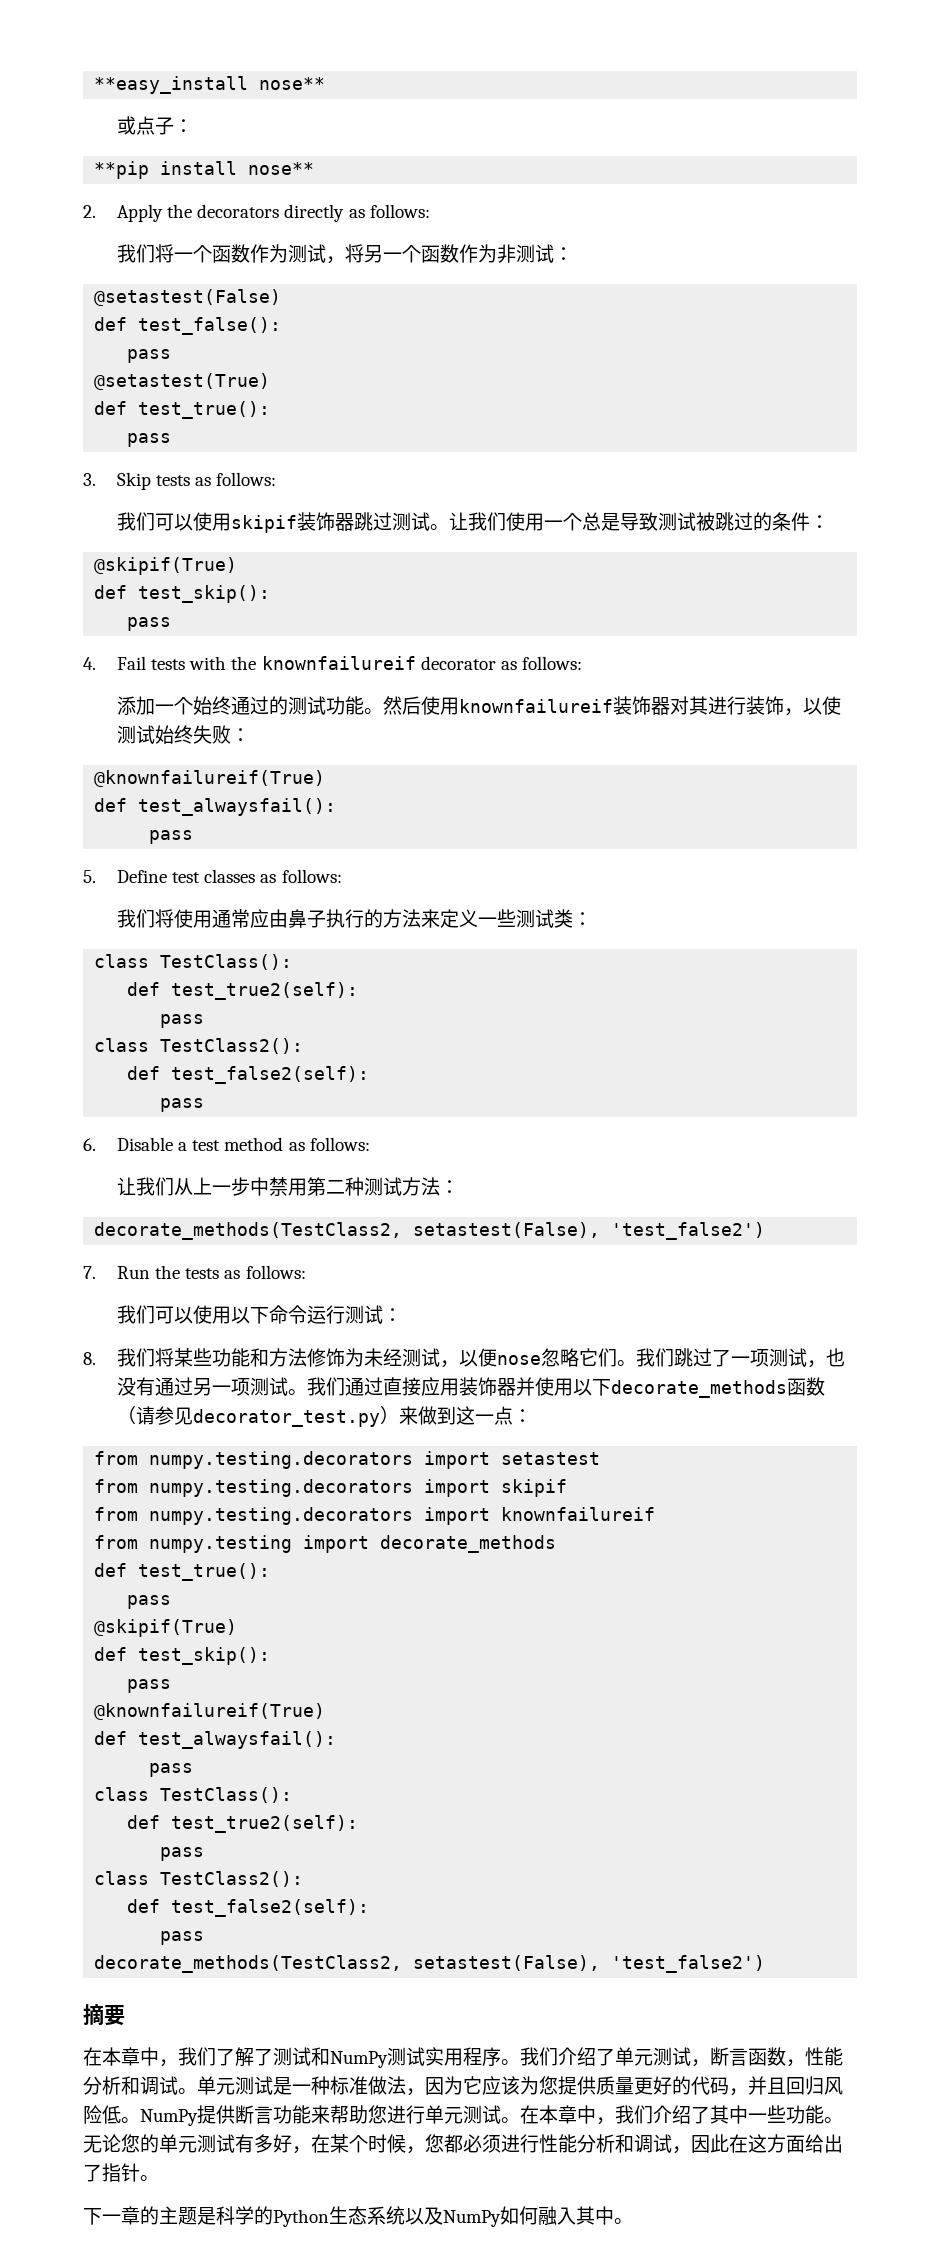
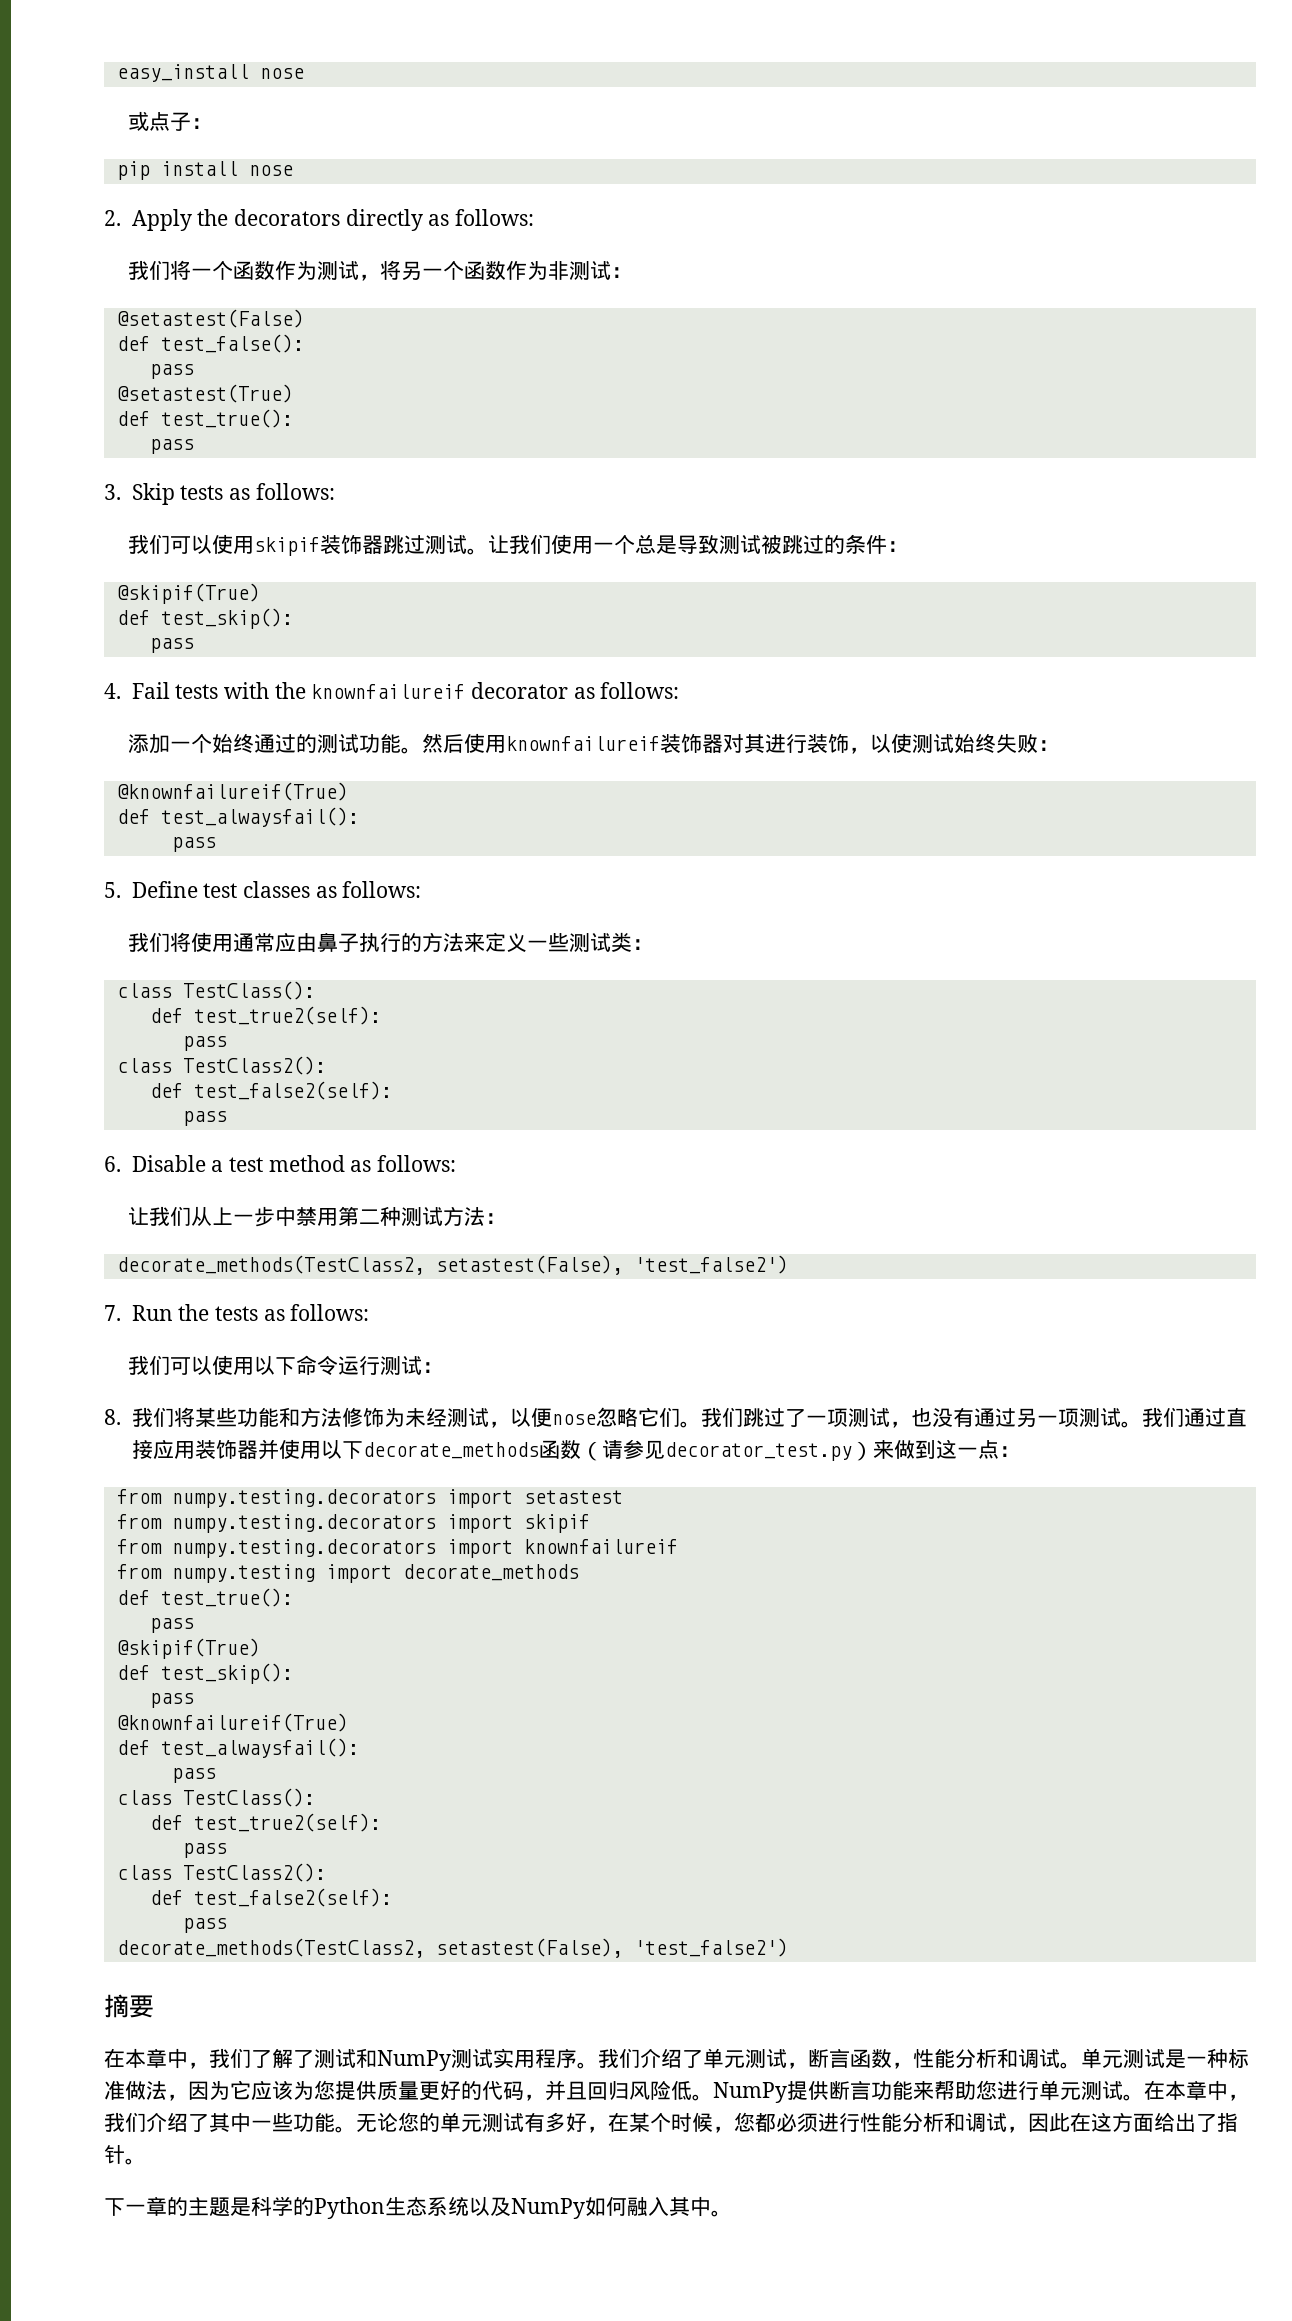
[94,76,326,94] **easy_install nose** -> [116,64,304,82] easy_install nose
[94,161,315,179] **pip install nose** -> [116,161,293,180] pip install nose

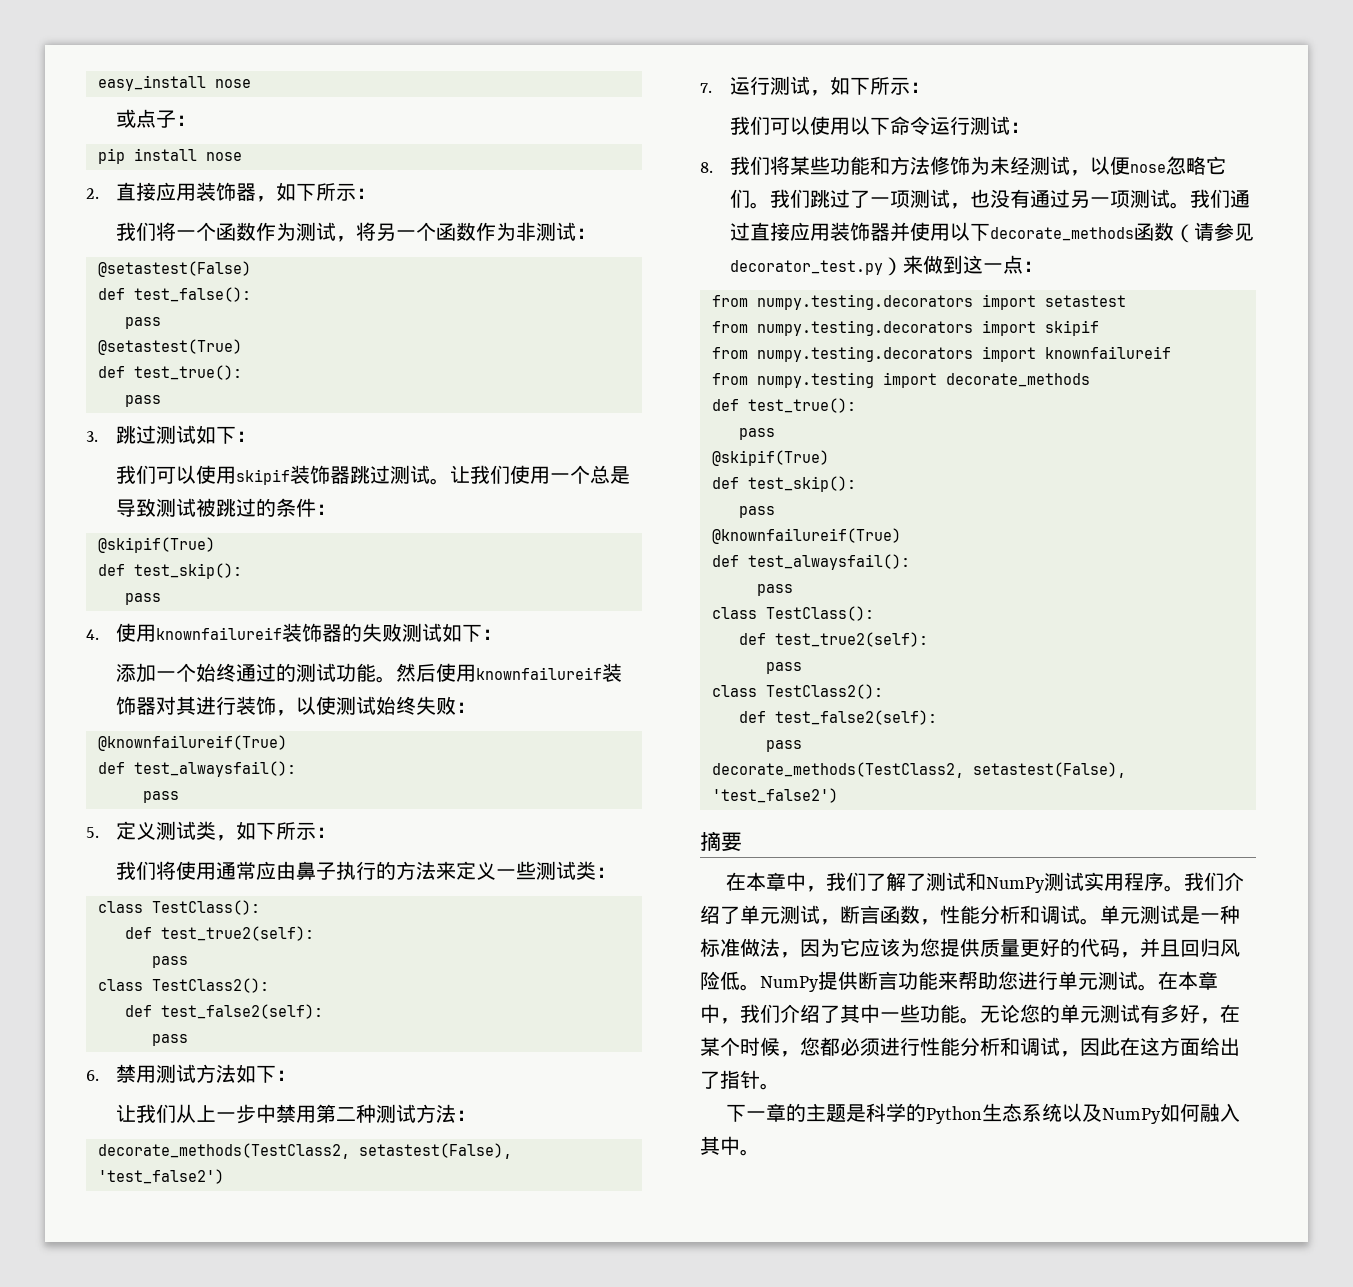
[131,209,534,231] Apply the decorators directly as follows: -> [116,182,377,202] 直接应用装饰器，如下所示：
[131,483,335,505] Skip tests as follows: -> [116,425,257,444] 跳过测试如下：
[131,682,680,699] Fail tests with the knownfailureif decorator as follows: -> [116,623,503,642] 使用knownfailureif装饰器的失败测试如下：
[131,881,422,898] Define test classes as follows: -> [116,821,337,841] 定义测试类，如下所示：
[131,1155,456,1172] Disable a test method as follows: -> [116,1064,297,1083] 禁用测试方法如下：
[131,1304,370,1321] Run the tests as follows: -> [730,76,931,96] 运行测试，如下所示：

